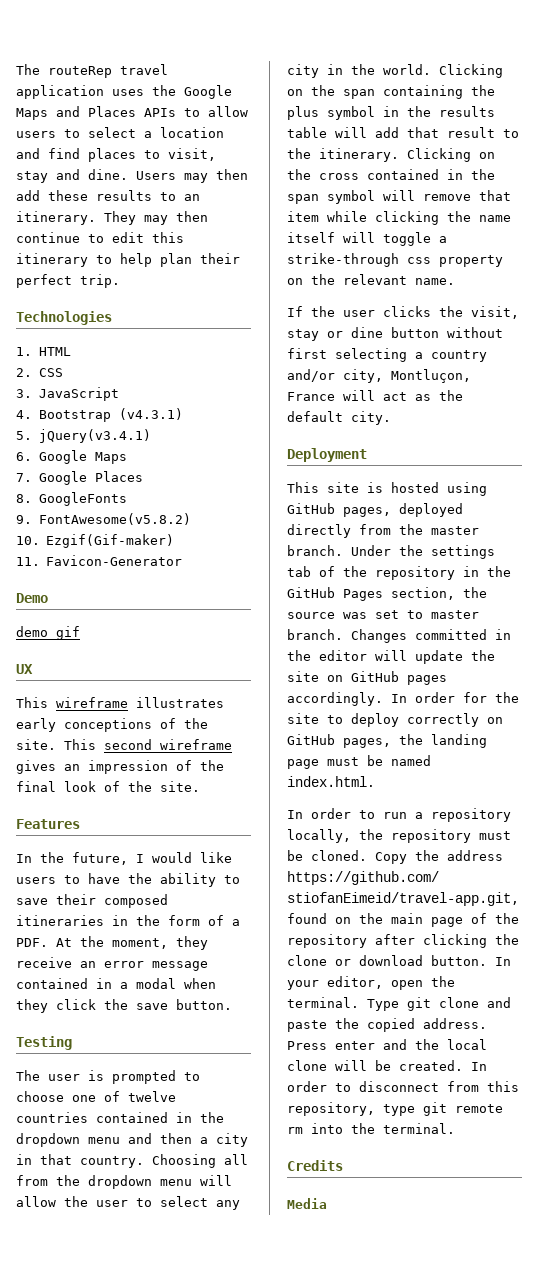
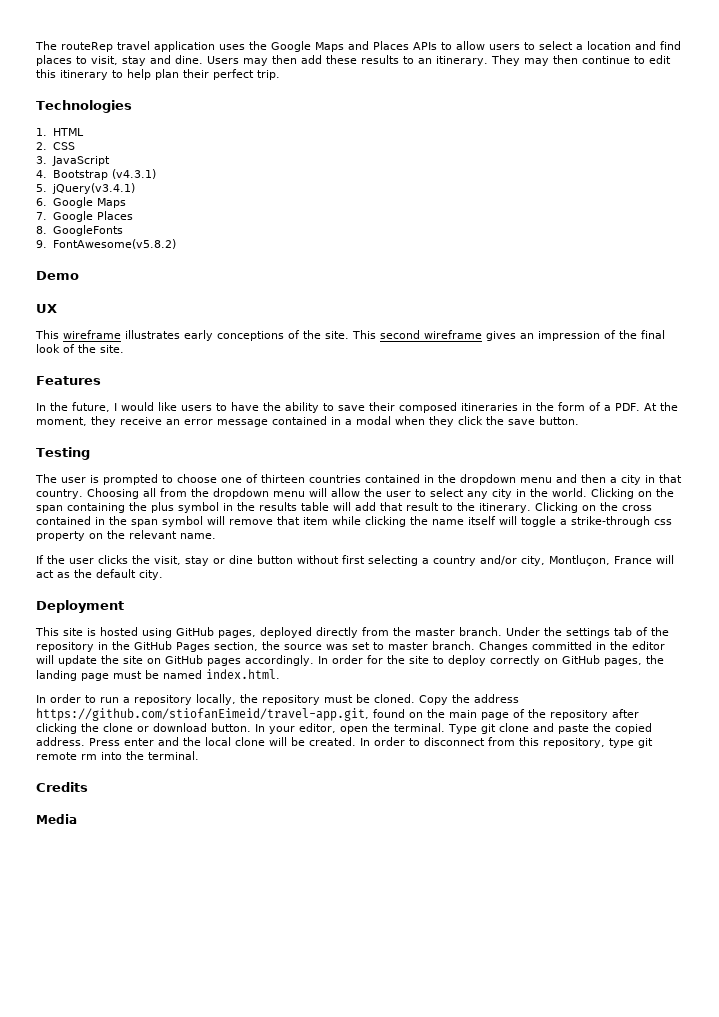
[16,534,175,548] [16,555,183,566] // 10. Ezgif(Gif-maker) // 11. Favicon-Generator -> (176, 244) none
[16,626,80,640] // demo gif -> (79, 275) none
[128,1091,176,1102] twelve -> [261,474,305,483] thirteen

